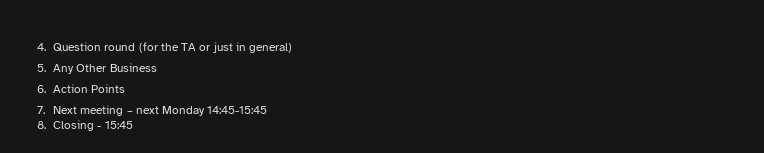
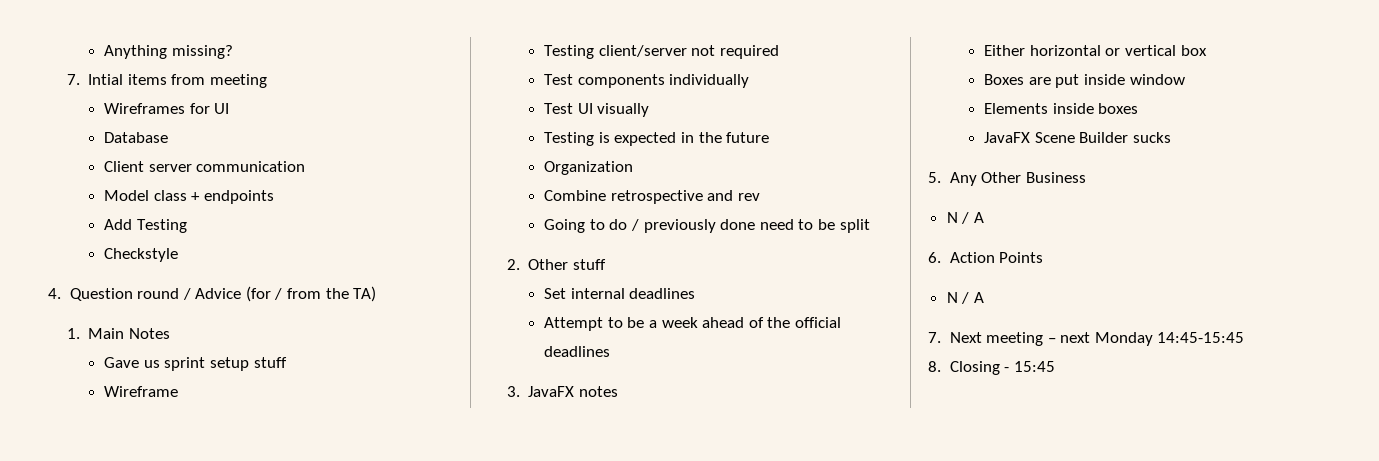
[37,42,292,53] 4. Question round (for the TA or just in general) -> [104,45,233,59] [66,74,268,88] [104,103,230,114] [104,132,169,143] [104,161,306,172] [104,190,275,204] [104,219,187,233] [104,248,179,262] [48,286,377,302] [66,328,170,339] [104,357,287,371] [104,386,179,397] [544,45,780,59] [544,74,750,88] [544,103,650,117] [544,132,770,146] [544,161,634,175] [544,190,761,204] [544,219,870,233] [506,259,606,270] [544,288,696,299] [544,317,841,331] [544,346,611,357] [506,386,618,397] [984,45,1207,56] [984,74,1185,88] [984,103,1139,114] [984,132,1172,143] Anything missing? // 7. Intial items from meeting // Wireframes for UI // Database // Client server communication // Model class + endpoints // Add Testing // Checkstyle // 4. Question round / Advice (for / from the TA) // 1. Main Notes // Gave us sprint setup stuff // Wireframe // Testing client/server not required // Test components individually // Test UI visually // Testing is expected in the future // Organization // Combine retrospective and rev // Going to do / previously done need to be split // 2. Other stuff // Set internal deadlines // Attempt to be a week ahead of the official deadlines // 3. JavaFX notes // Either horizontal or vertical box // Boxes are put inside window // Elements inside boxes // JavaFX Scene Builder sucks
(157, 67) none -> [946,212,984,224] // N / A
(126, 88) none -> [946,292,984,304] // N / A

